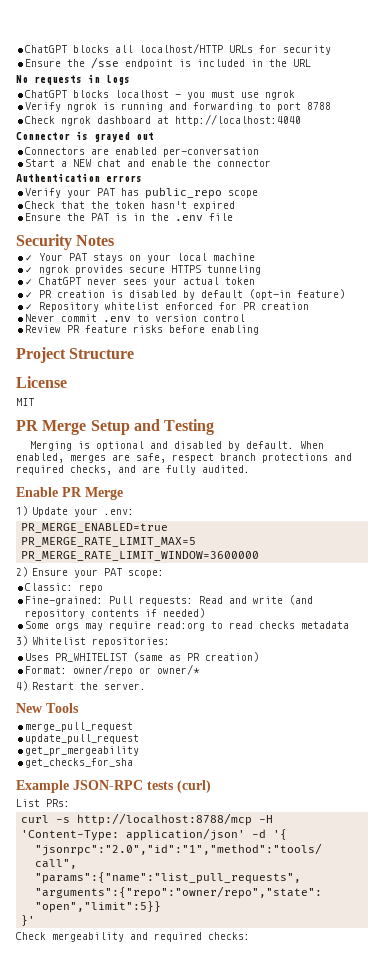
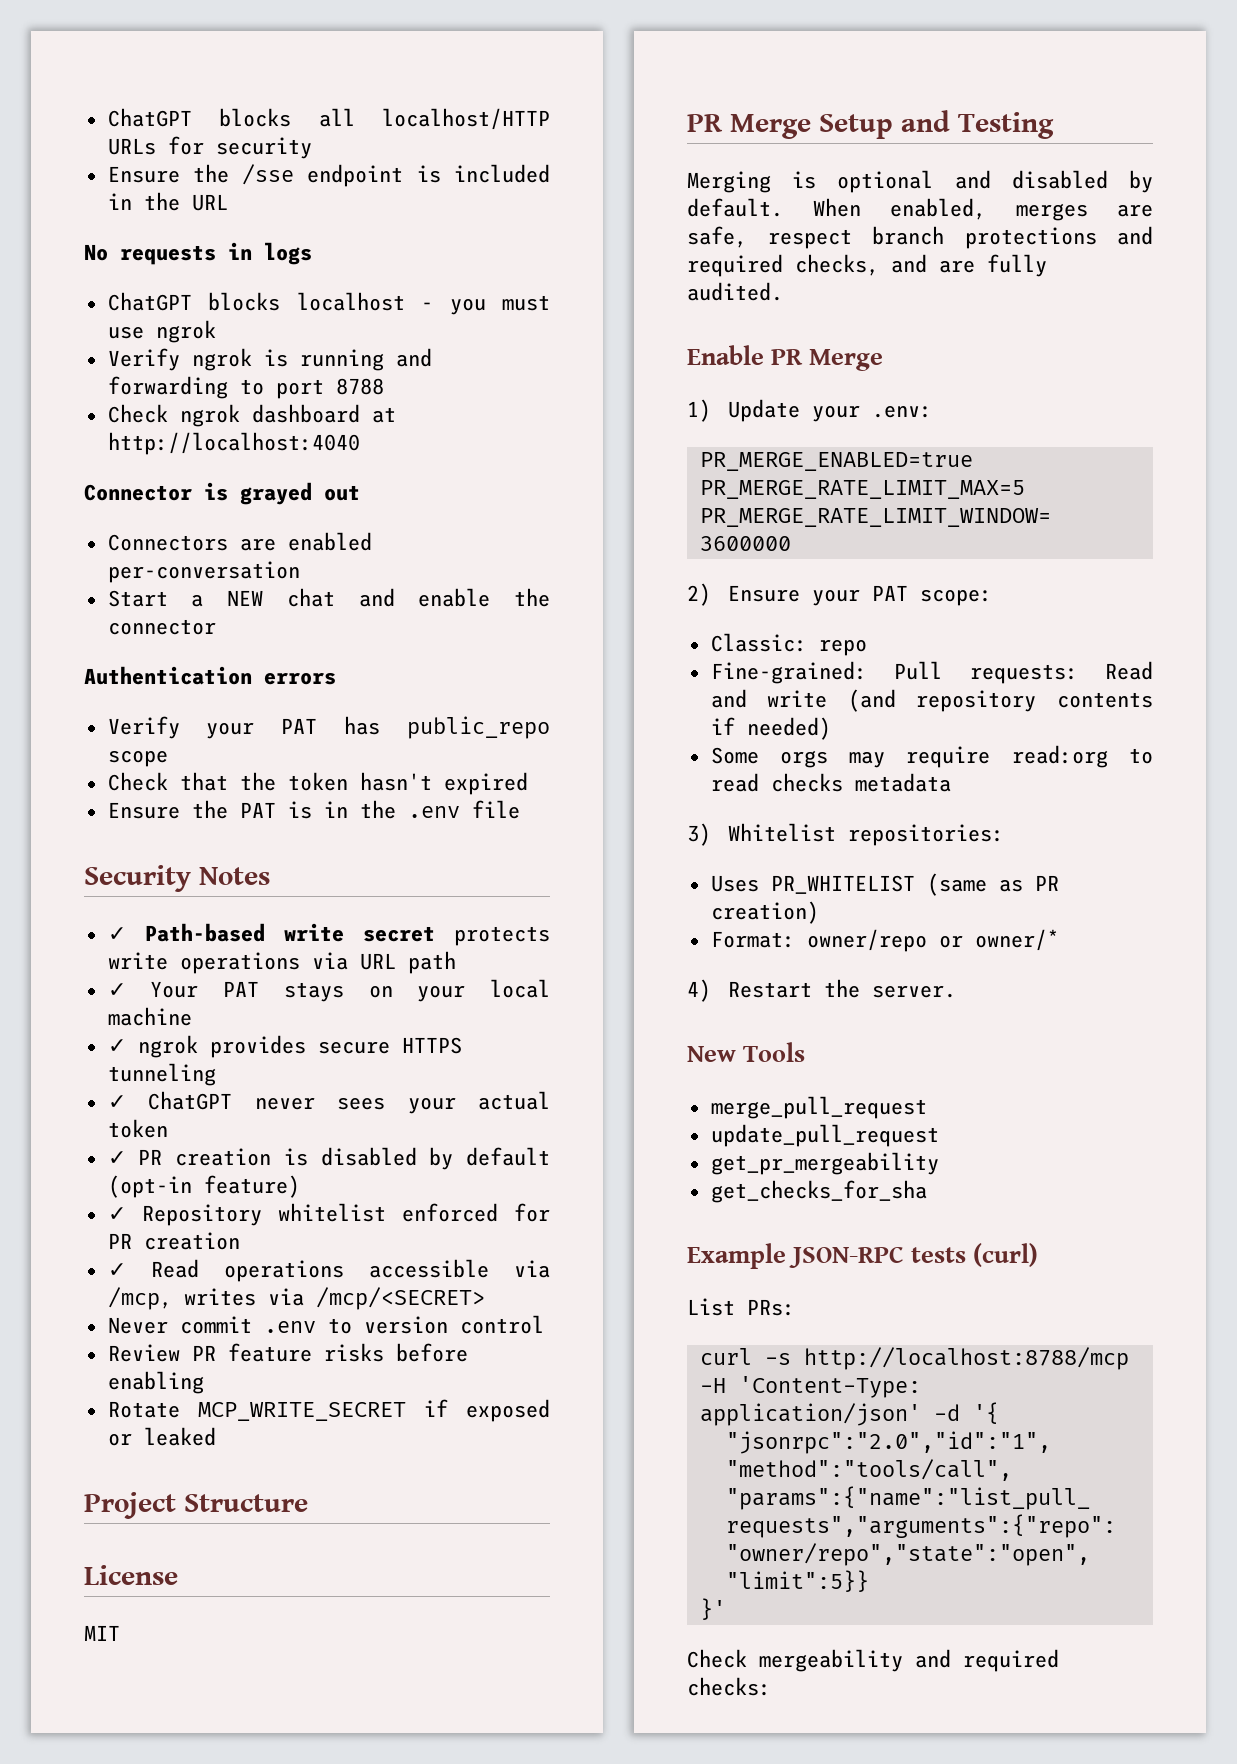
(115, 240) none -> [107,923,550,946] [107,951,456,974] // ✓ Path-based write secret protects write operations via URL path
(310, 306) none -> [107,1259,550,1282] [107,1287,485,1310] // ✓ Read operations accessible via /mcp, writes via /mcp/<SECRET>
(260, 330) none -> [107,1399,550,1422] [107,1427,216,1446] // Rotate MCP_WRITE_SECRET if exposed or leaked

